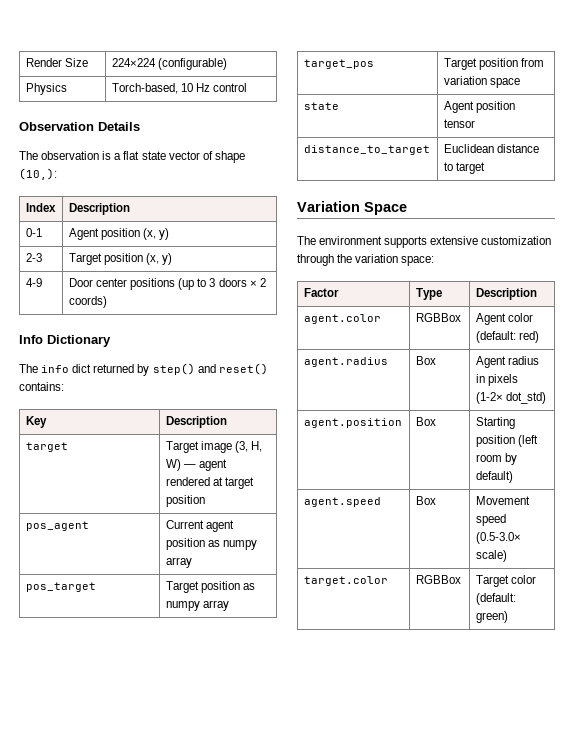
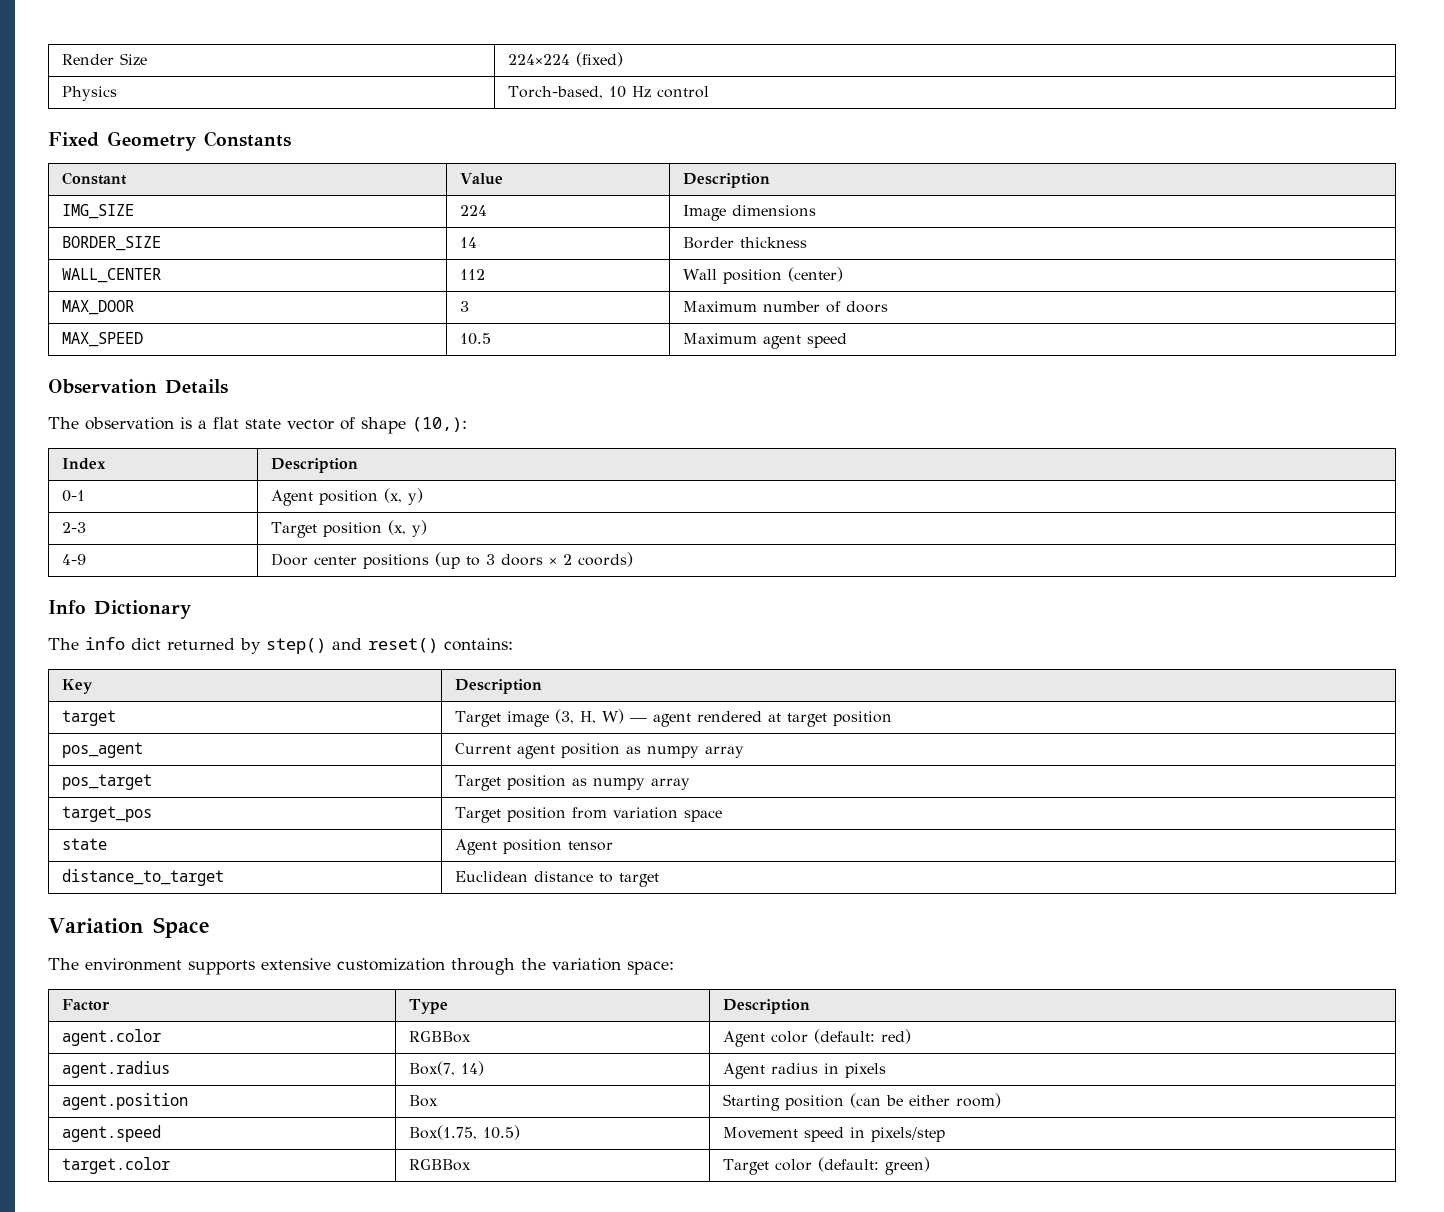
[158,58,228,70] (configurable) -> [575,52,623,67] (fixed)
(248, 87) none -> [48,131,291,151] [61,172,127,185] [459,173,503,185] [682,173,770,188] [61,204,134,219] [459,205,487,216] [682,205,816,221] [61,236,161,251] [459,237,477,248] [682,237,807,249] [61,268,161,283] [459,269,485,280] [682,267,843,284] [61,300,134,315] [459,301,469,312] [682,301,888,313] [61,332,143,347] [459,333,491,345] [682,333,847,349] // Fixed Geometry Constants // Constant | Value | Description // IMG_SIZE | 224 | Image dimensions // BORDER_SIZE | 14 | Border thickness // WALL_CENTER | 112 | Wall position (center) // MAX_DOOR | 3 | Maximum number of doors // MAX_SPEED | 10.5 | Maximum agent speed
[415,356,436,365] Box -> [408,1061,484,1076] Box(7, 14)
[475,392,547,404] (1-2× dot_std) -> (886, 1070) none
[518,435,539,447] [475,453,518,465] [475,471,513,483] (left room by default) -> [849,1093,1001,1108] (can be either room)
[415,496,436,505] Box -> [408,1125,520,1140] Box(1.75, 10.5)
[475,532,521,544] [475,550,507,562] (0.5-3.0× scale) -> [849,1127,945,1142] in pixels/step

